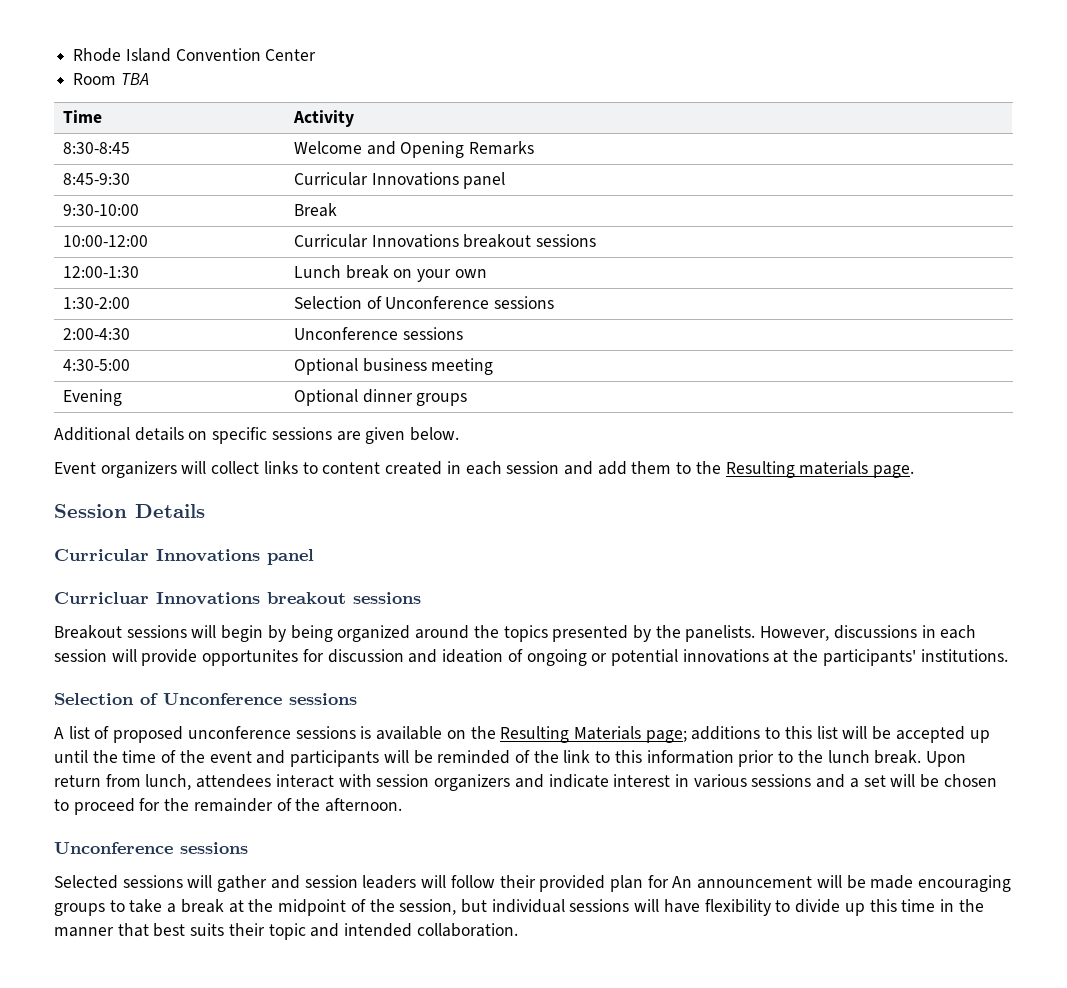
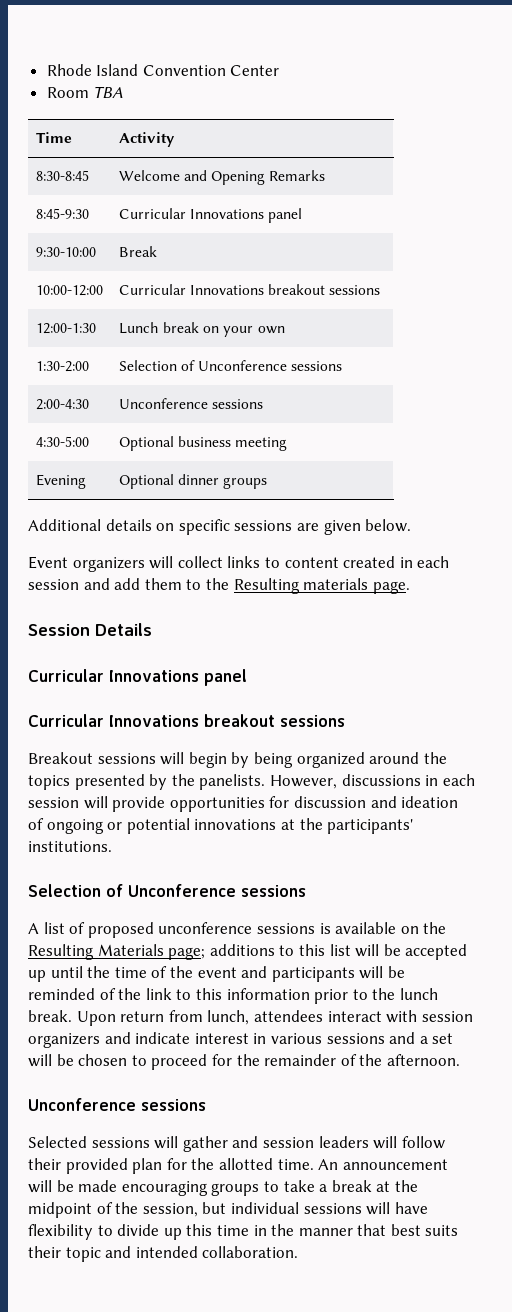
[54,592,149,604] Curricluar -> [28,714,104,727] Curricular
[202,649,299,666] opportunites -> [169,797,265,812] opportunities
(669, 881) none -> [191,1158,314,1170] the allotted time.

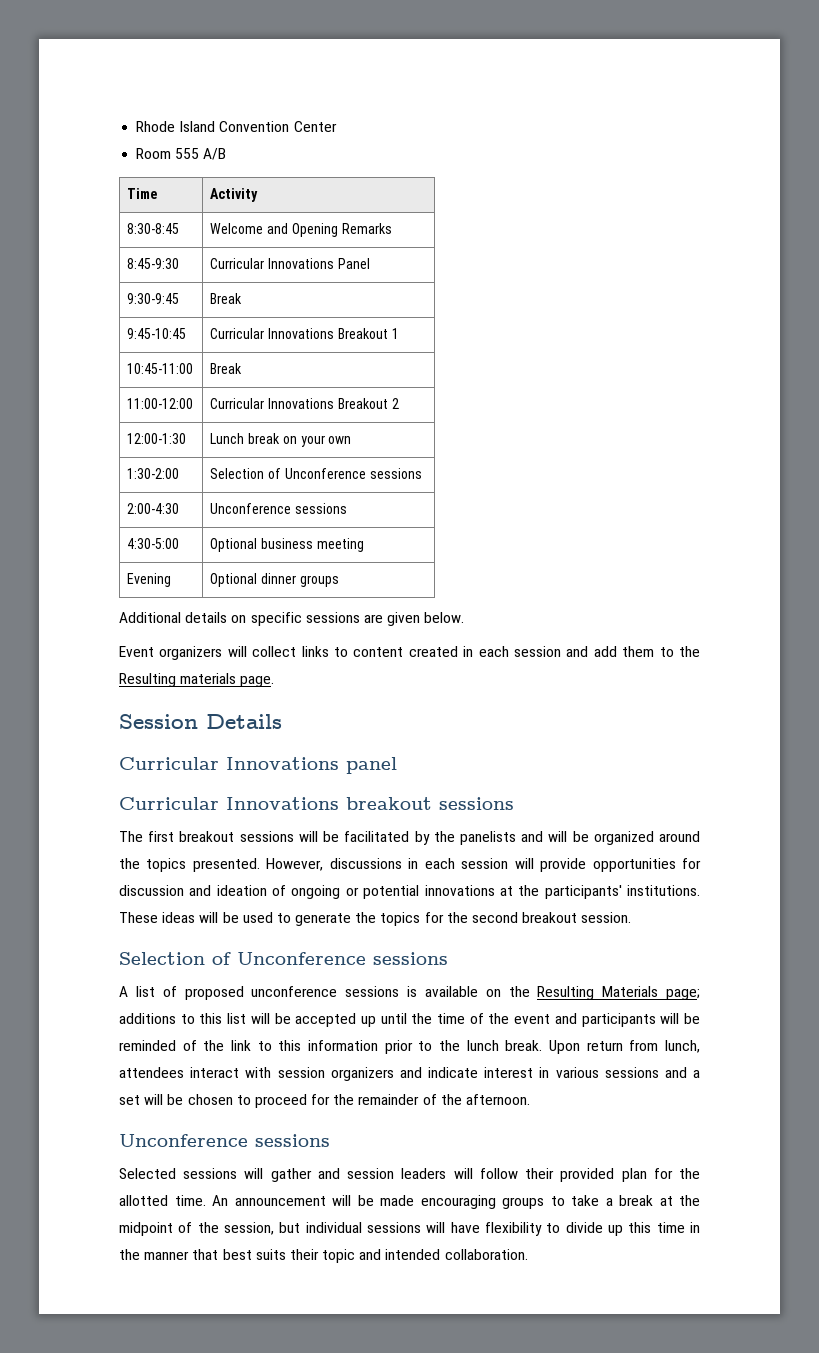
[93,86,124,98] TBA -> [175,148,227,160] 555 A/B
[268,208,303,223] [35,247,96,257] [118,246,157,257] [35,285,103,296] [118,284,381,295] panel // 9:30-10:00 | Break // 10:00-12:00 | Curricular Innovations breakout sessions -> [337,258,370,269] [127,293,180,304] [210,293,243,304] [127,328,187,339] [210,328,399,339] [127,363,194,374] [210,363,243,374] [127,398,194,409] [210,398,399,409] Panel // 9:30-9:45 | Break // 9:45-10:45 | Curricular Innovations Breakout 1 // 10:45-11:00 | Break // 11:00-12:00 | Curricular Innovations Breakout 2
[28,752,447,768] [28,774,266,790] Breakout sessions will begin by being organized around the topics presented by the panelists. -> [119,831,700,845] [119,858,260,872] The first breakout sessions will be facilitated by the panelists and will be organized around the topics presented.
(112, 846) none -> [119,912,632,926] These ideas will be used to generate the topics for the second breakout session.

